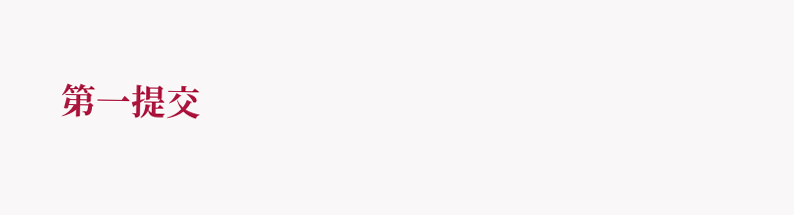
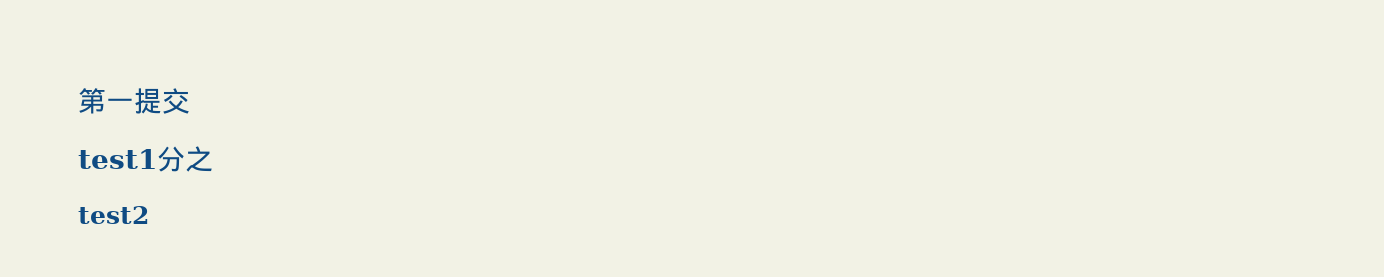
(202, 102) none -> [78,146,213,172] [78,206,149,224] // test1分之 // test2

